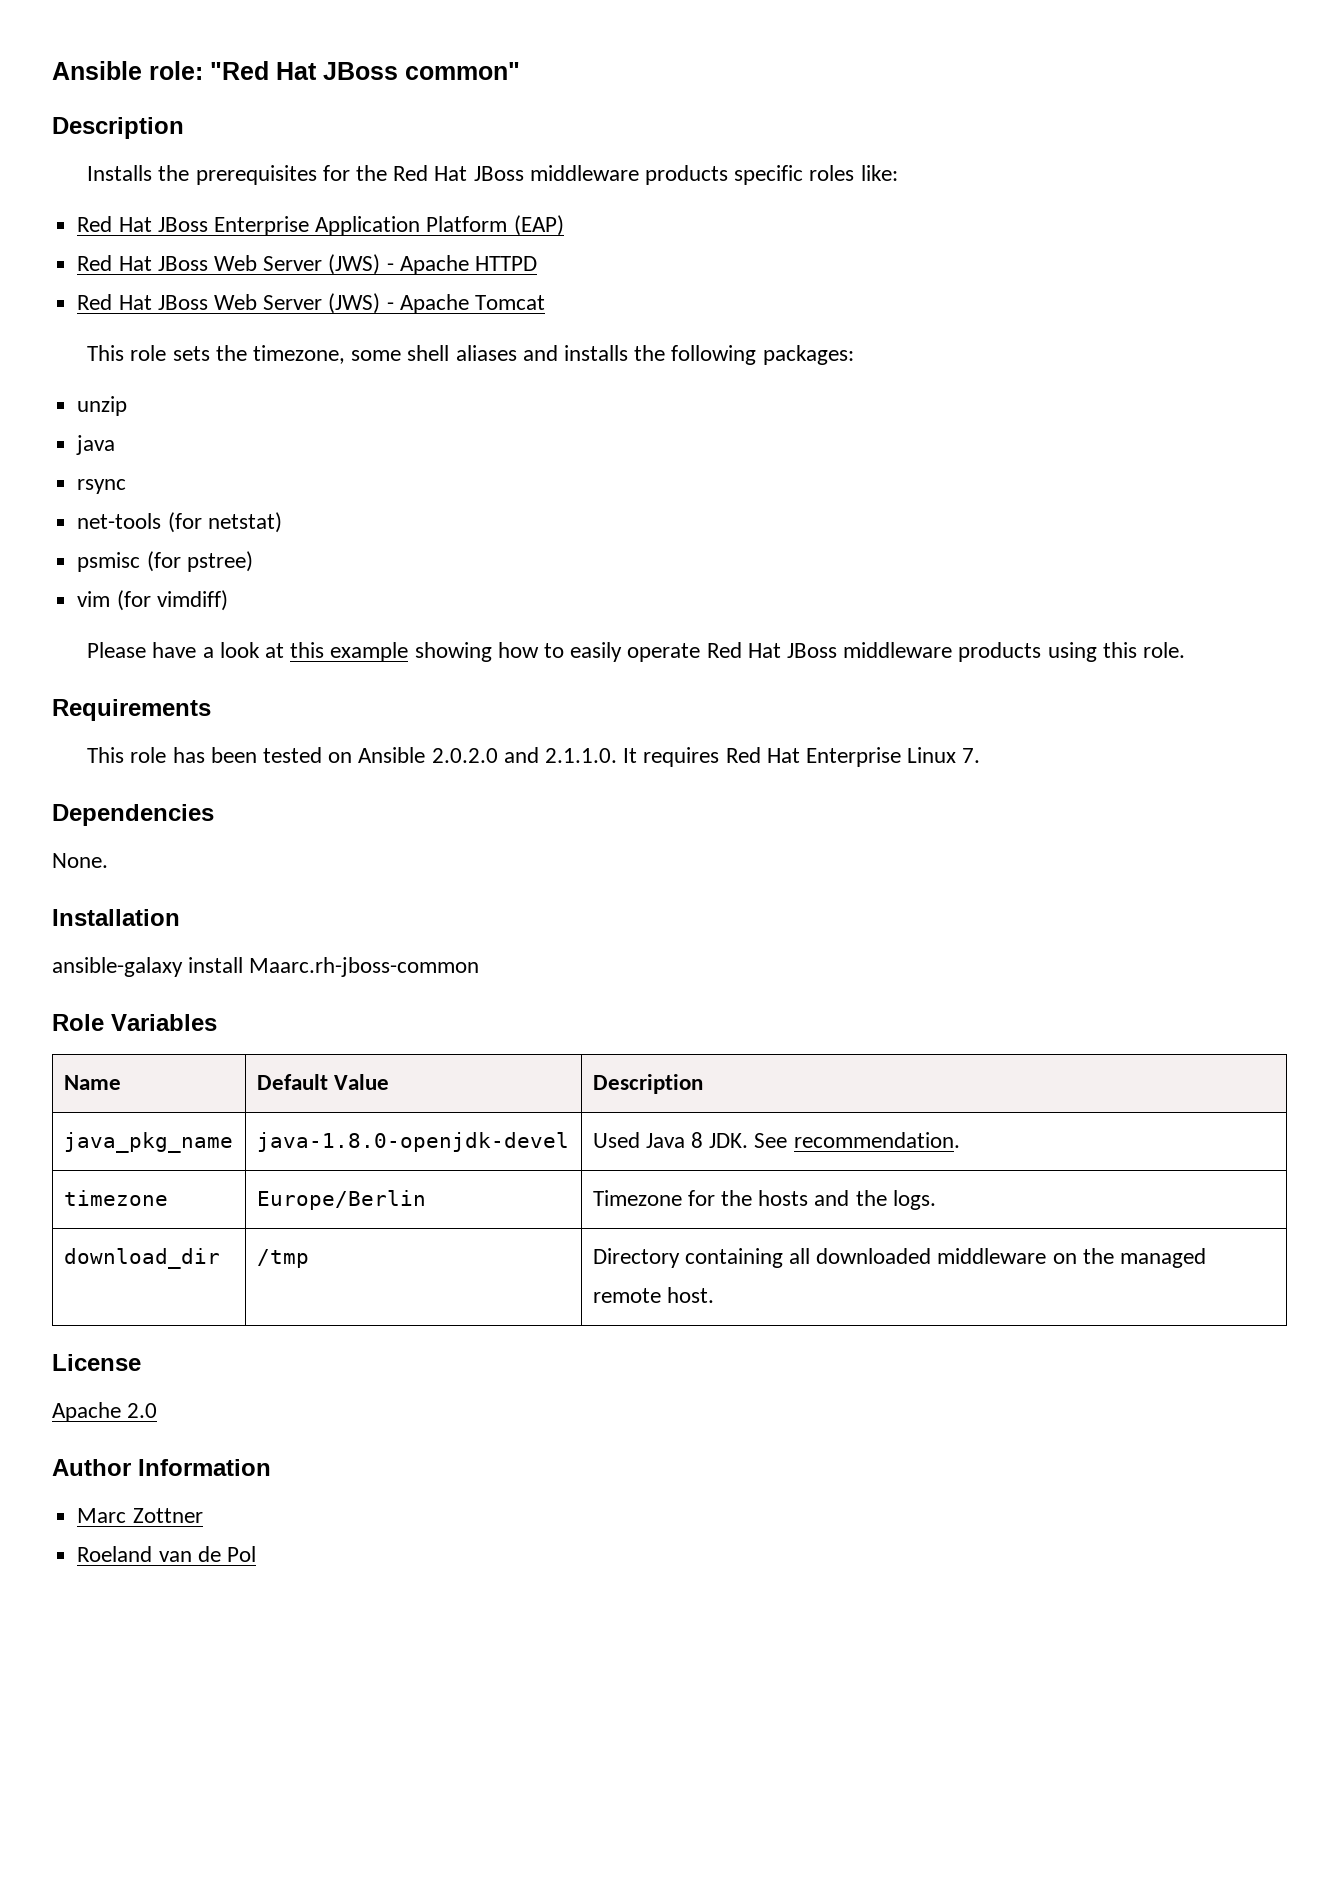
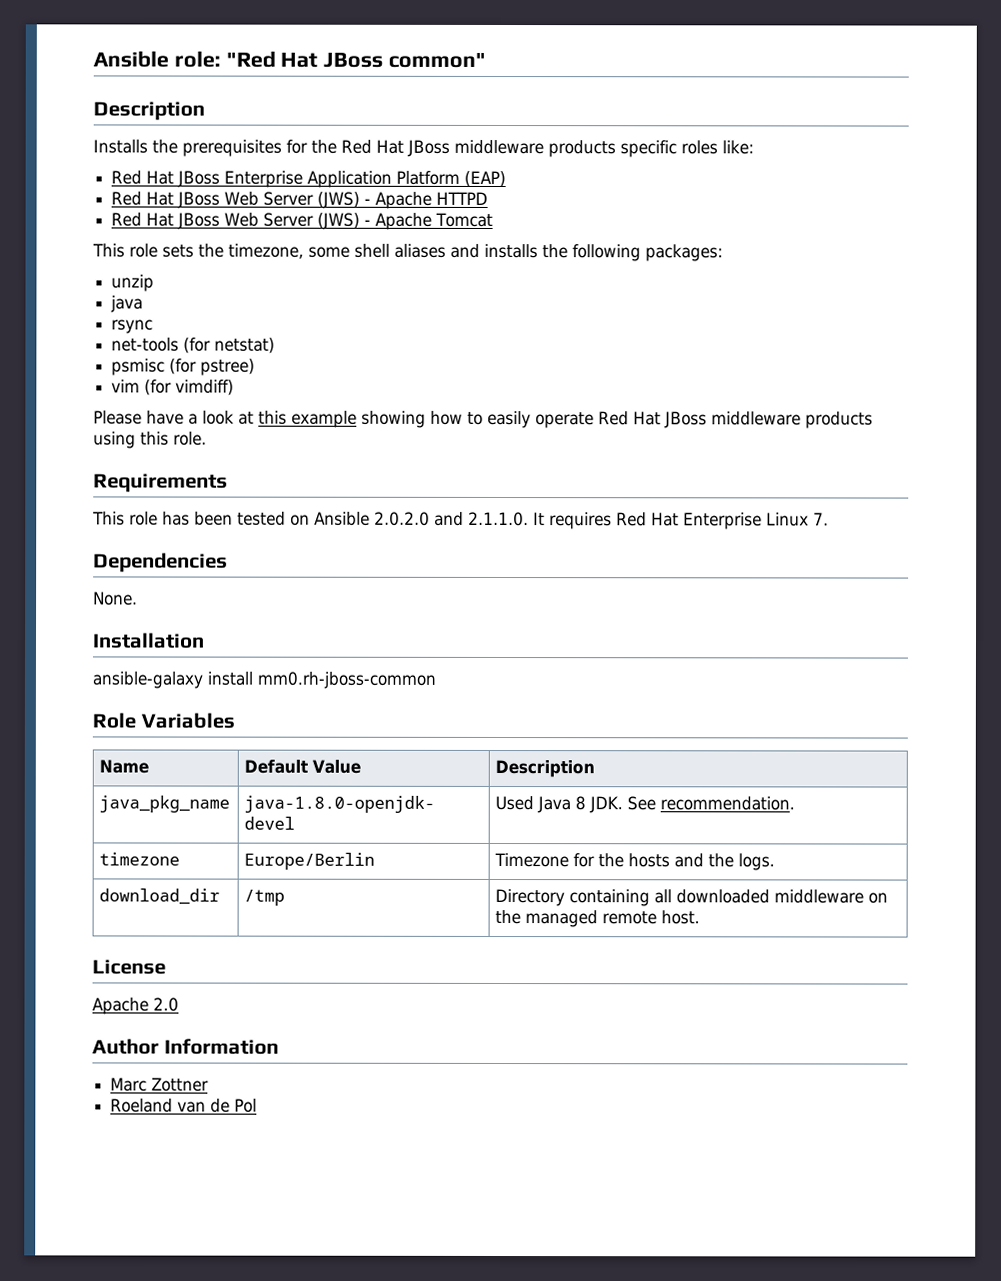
[249,957,480,977] Maarc.rh-jboss-common -> [257,671,436,689] mm0.rh-jboss-common

